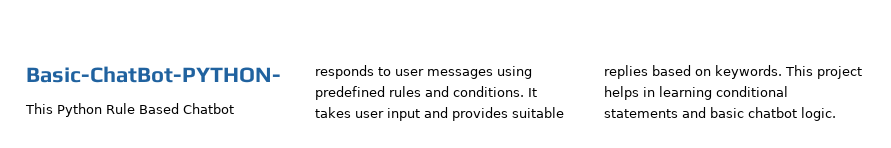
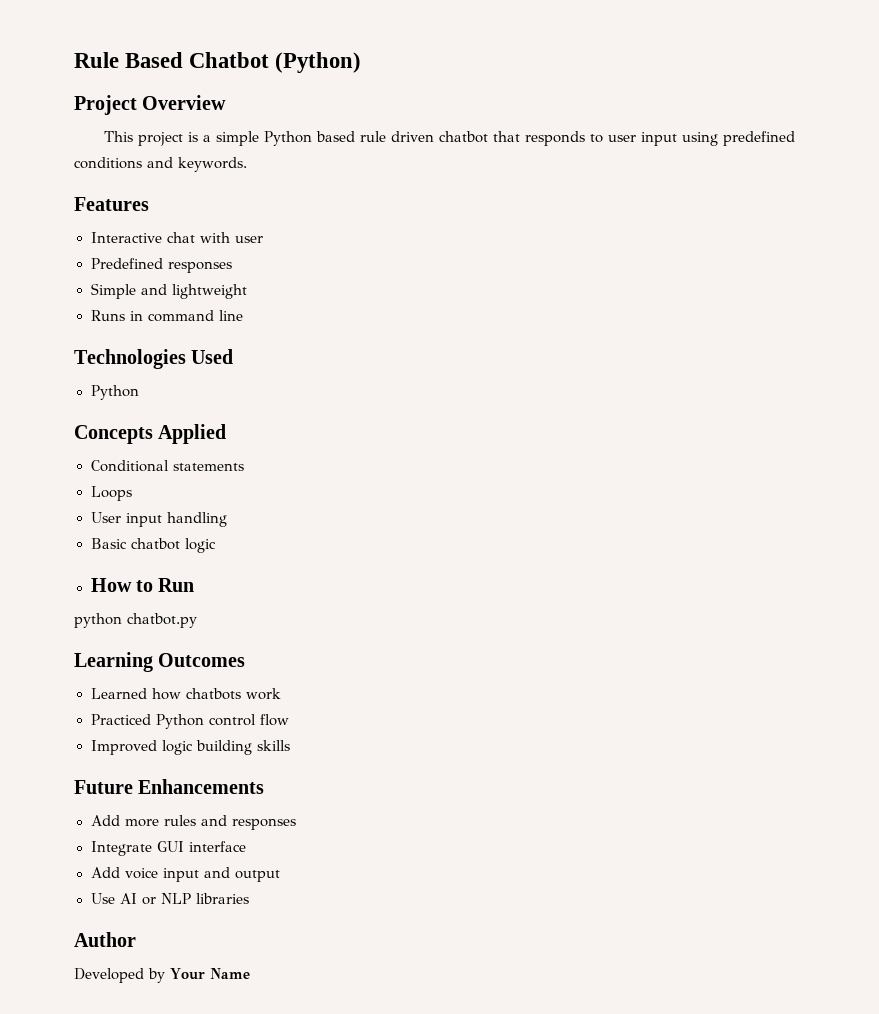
[26,66,281,83] [25,103,234,117] Basic-ChatBot-PYTHON- // This Python Rule Based Chatbot -> [74,52,362,73] [74,95,227,115] [103,131,520,146] Rule Based Chatbot (Python) // Project Overview // This project is a simple Python based rule driven chatbot that
[427,69,493,79] messages -> [640,132,677,146] input
[389,86,537,97] [315,107,564,121] [604,65,862,79] [604,86,788,100] [604,107,836,121] rules and conditions. It takes user input and provides suitable replies based on keywords. This project helps in learning conditional statements and basic chatbot logic. -> [74,157,247,172] [74,197,149,211] [90,232,263,243] [90,258,232,273] [90,283,247,299] [90,310,243,322] [74,349,234,369] [90,385,139,400] [74,424,227,444] [90,460,244,472] [90,486,132,501] [90,512,227,527] [90,538,216,553] [90,578,195,592] [74,613,197,628] [74,652,246,672] [90,688,281,700] [90,714,289,729] [90,740,290,755] [74,779,265,794] [90,815,296,830] [90,841,246,856] [90,867,280,882] [90,893,249,905] [74,932,136,947] [74,968,250,983] conditions and keywords. // Features // Interactive chat with user // Predefined responses // Simple and lightweight // Runs in command line // Technologies Used // Python // Concepts Applied // Conditional statements // Loops // User input handling // Basic chatbot logic // How to Run // python chatbot.py // Learning Outcomes // Learned how chatbots work // Practiced Python control flow // Improved logic building skills // Future Enhancements // Add more rules and responses // Integrate GUI interface // Add voice input and output // Use AI or NLP libraries // Author // Developed by Your Name

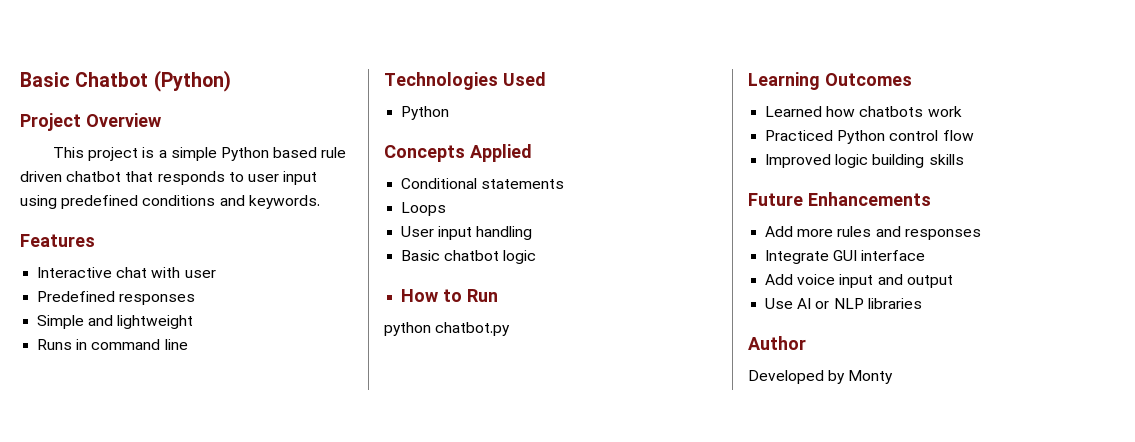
[74,52,184,68] Rule Based -> [20,72,70,87] Basic
[170,968,250,980] Your Name -> [848,370,894,384] Monty

